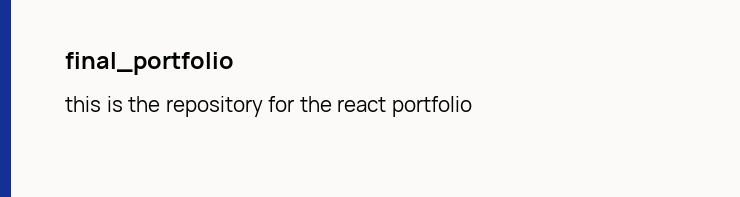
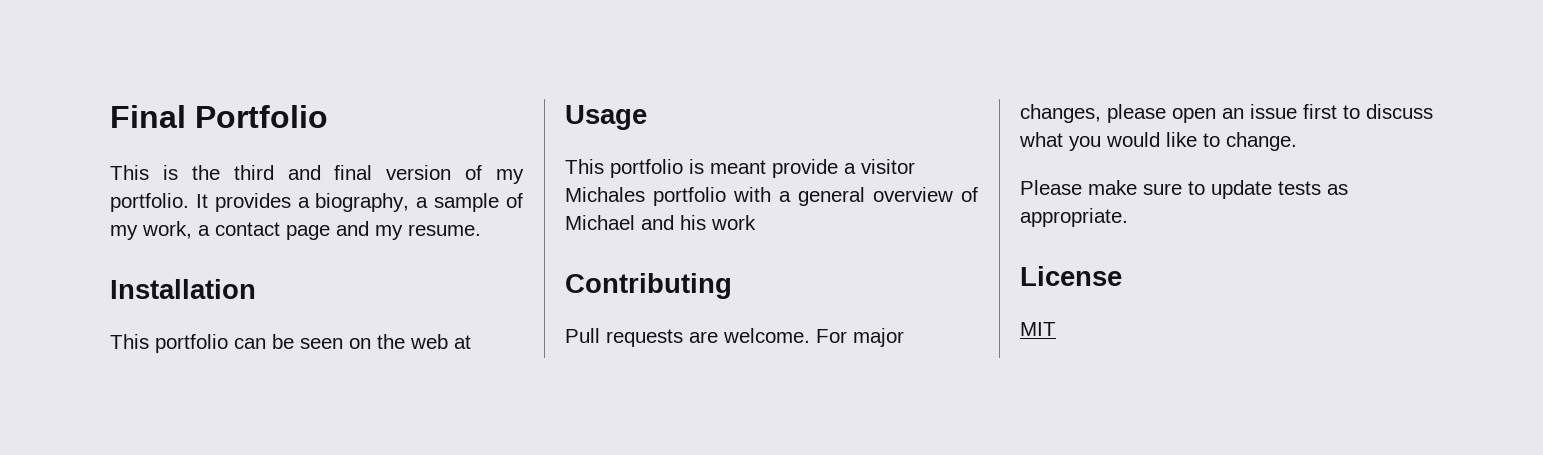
[65,52,234,75] [65,96,472,117] final_portfolio // this is the repository for the react portfolio -> [110,105,328,128] [110,165,524,184] [110,193,523,212] [110,221,481,240] [110,279,256,299] [110,334,471,353] [565,105,647,130] [565,159,915,178] [565,187,978,206] [565,215,756,230] [565,273,732,299] [565,328,904,347] [1020,104,1433,123] [1019,132,1297,151] [1020,180,1348,199] [1020,208,1128,227] [1020,266,1122,286] [1020,322,1056,336] Final Portfolio // This is the third and final version of my portfolio. It provides a biography, a sample of my work, a contact page and my resume. // Installation // This portfolio can be seen on the web at // Usage // This portfolio is meant provide a visitor Michales portfolio with a general overview of Michael and his work // Contributing // Pull requests are welcome. For major changes, please open an issue first to discuss what you would like to change. // Please make sure to update tests as appropriate. // License // MIT

